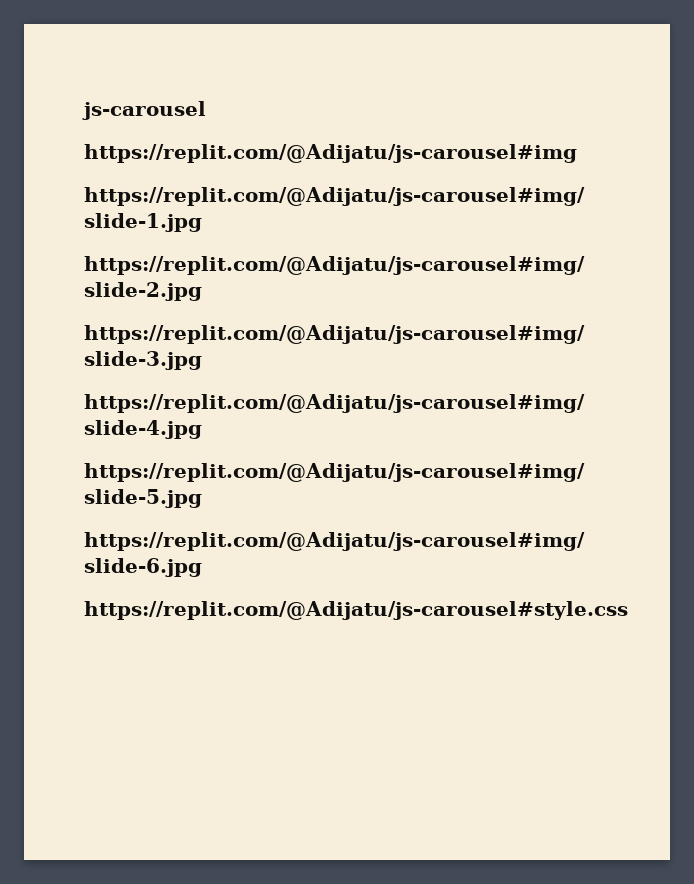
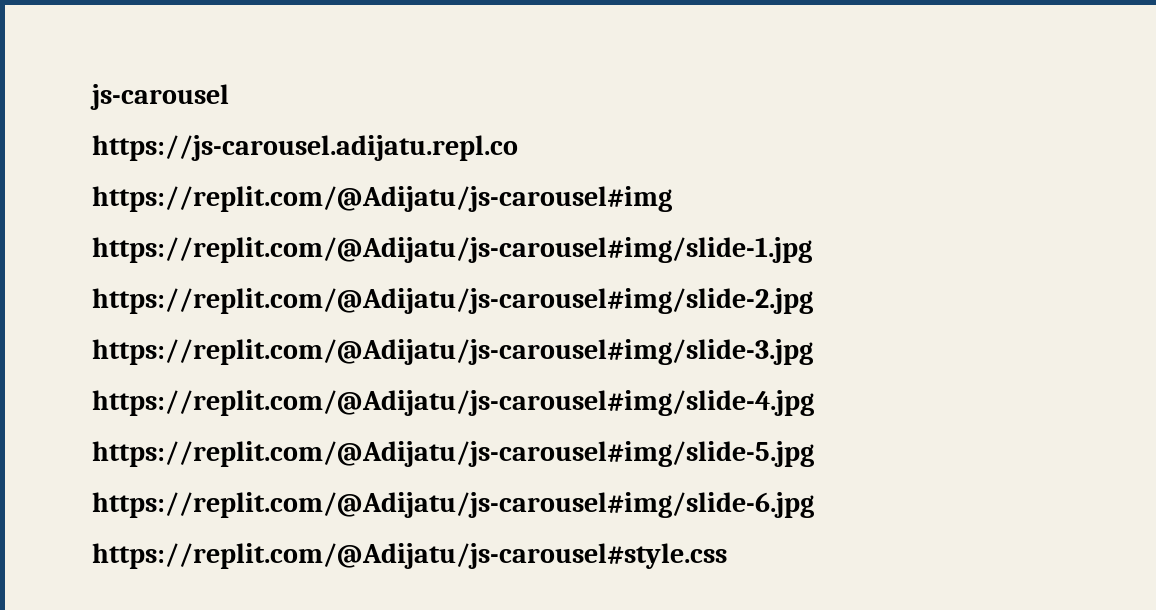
(206, 110) none -> [92,135,518,161] // https://js-carousel.adijatu.repl.co

